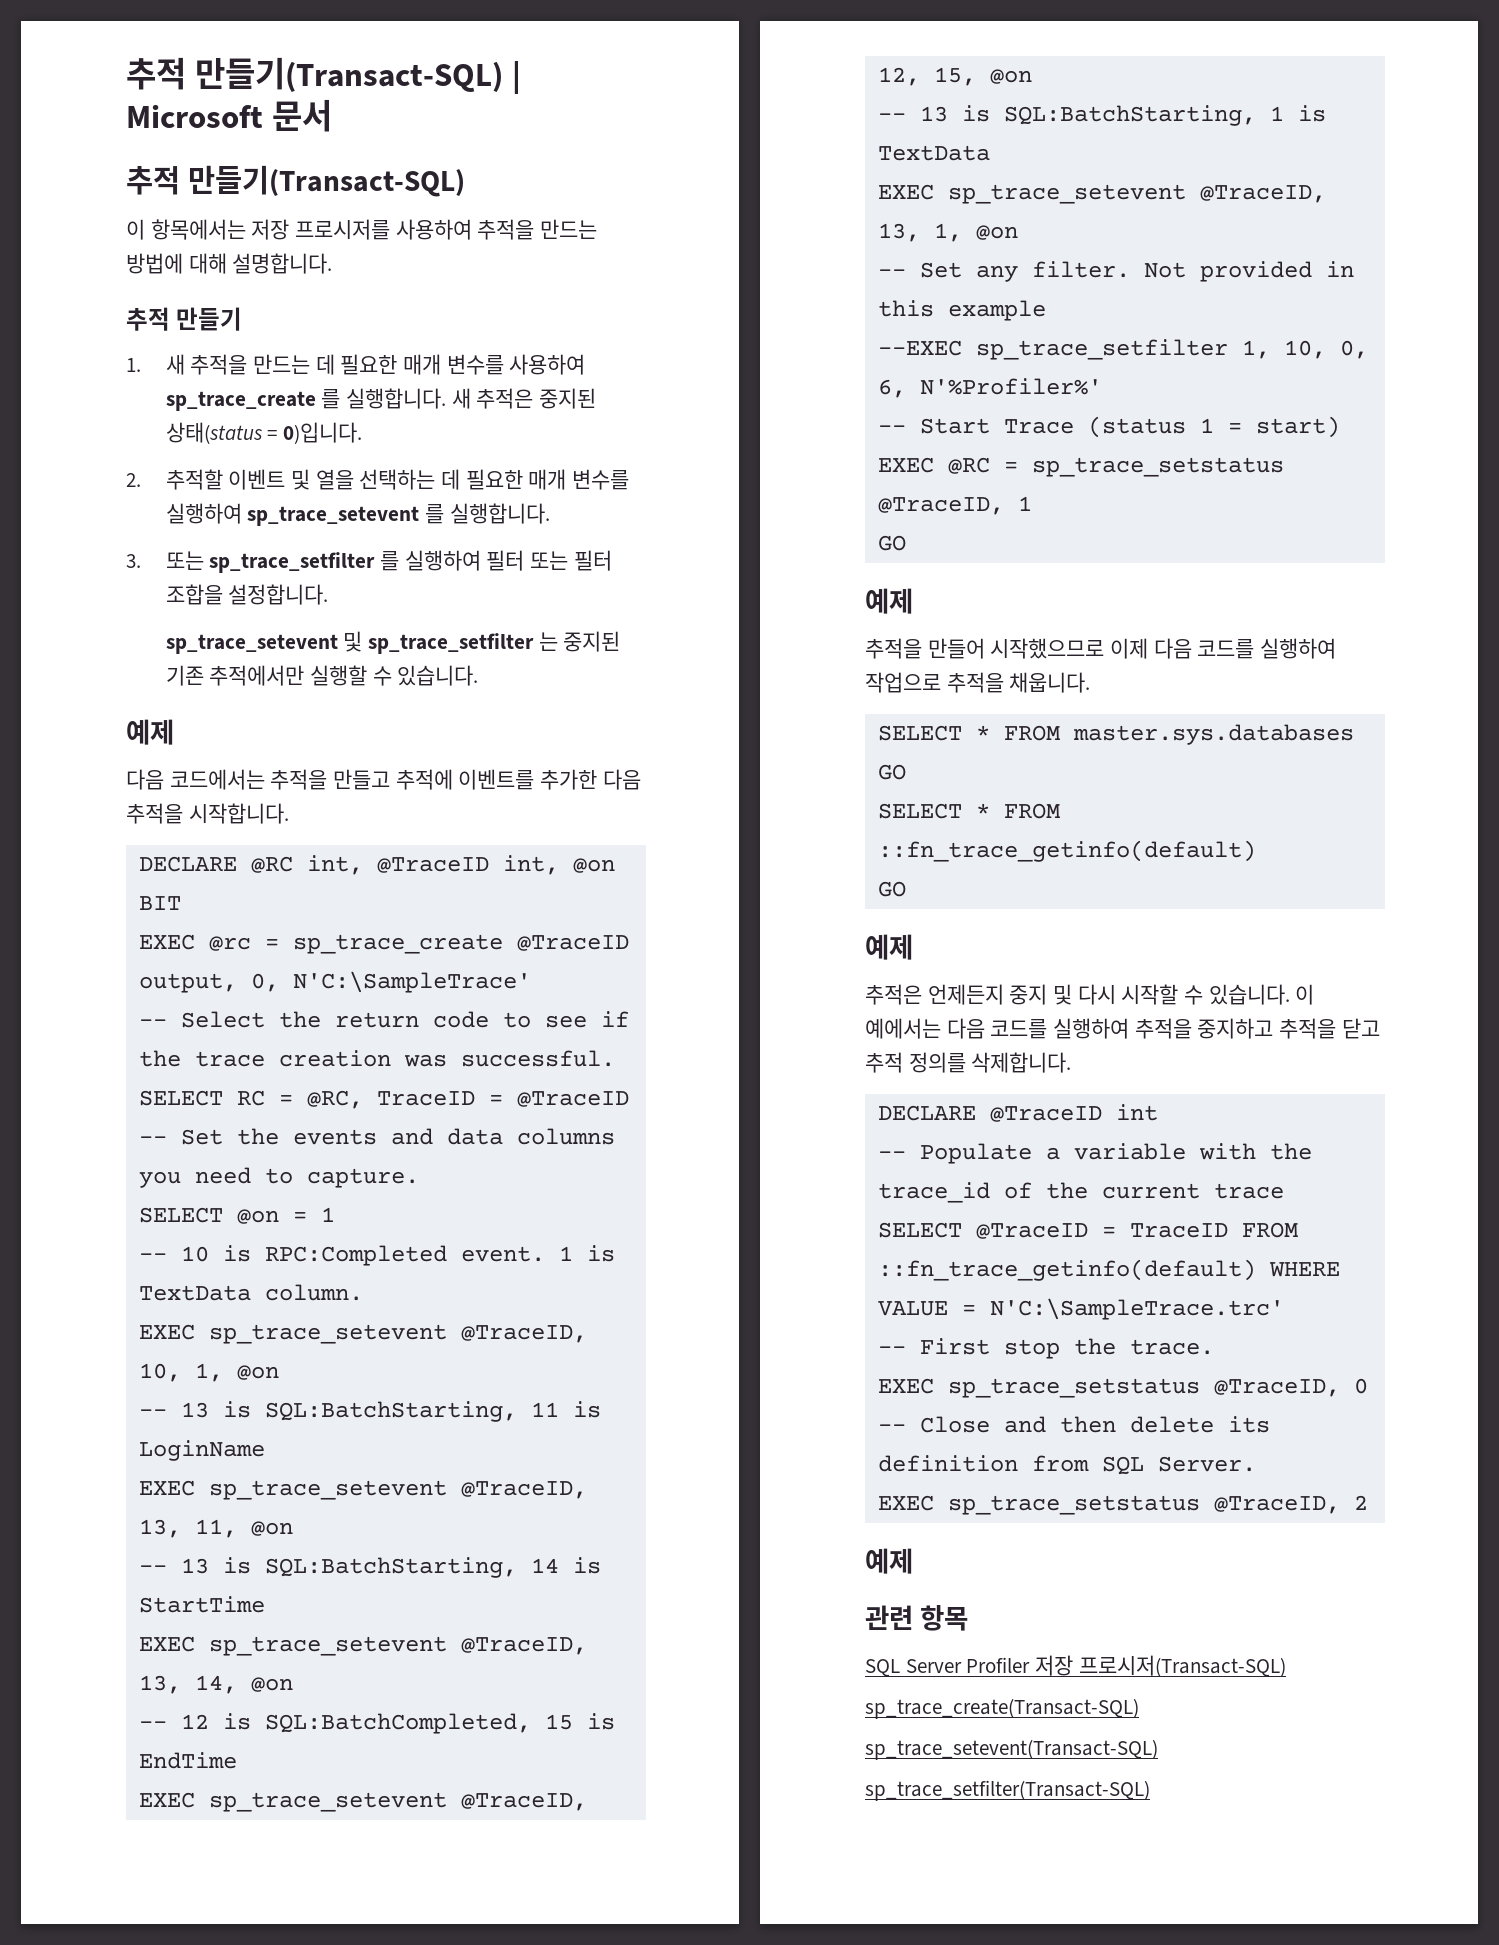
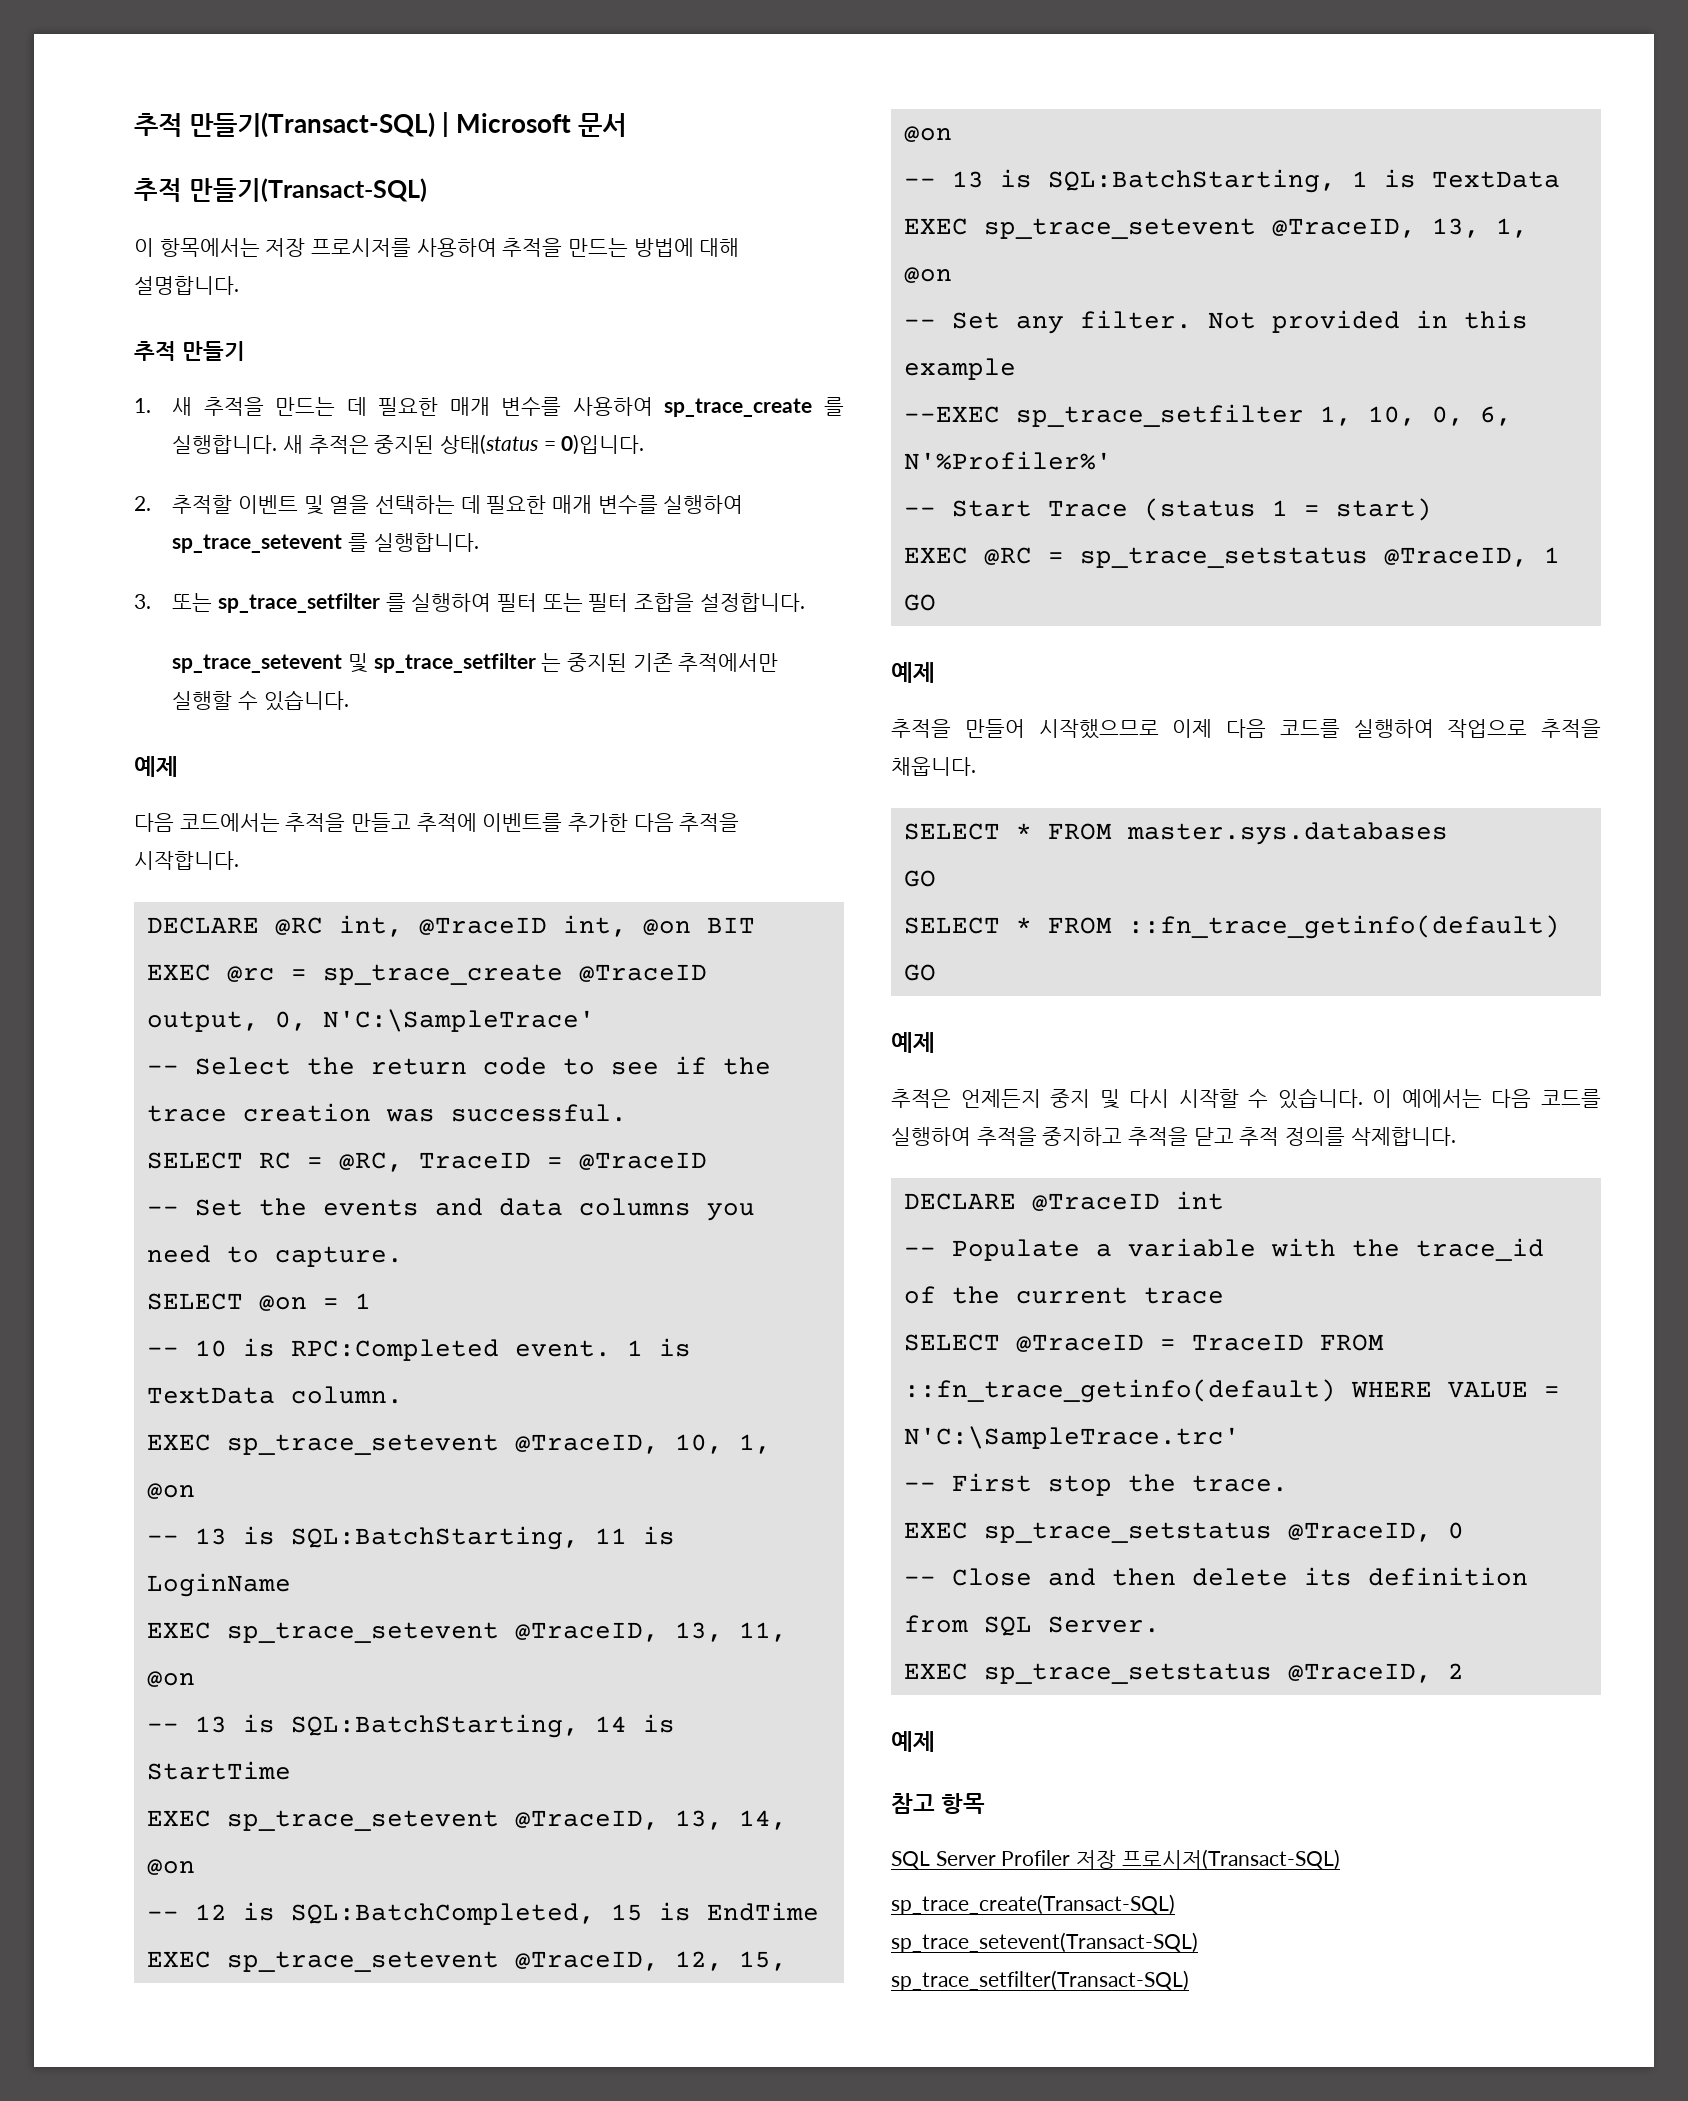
[865,1605,913,1630] 관련 -> [891,1793,935,1814] 참고

